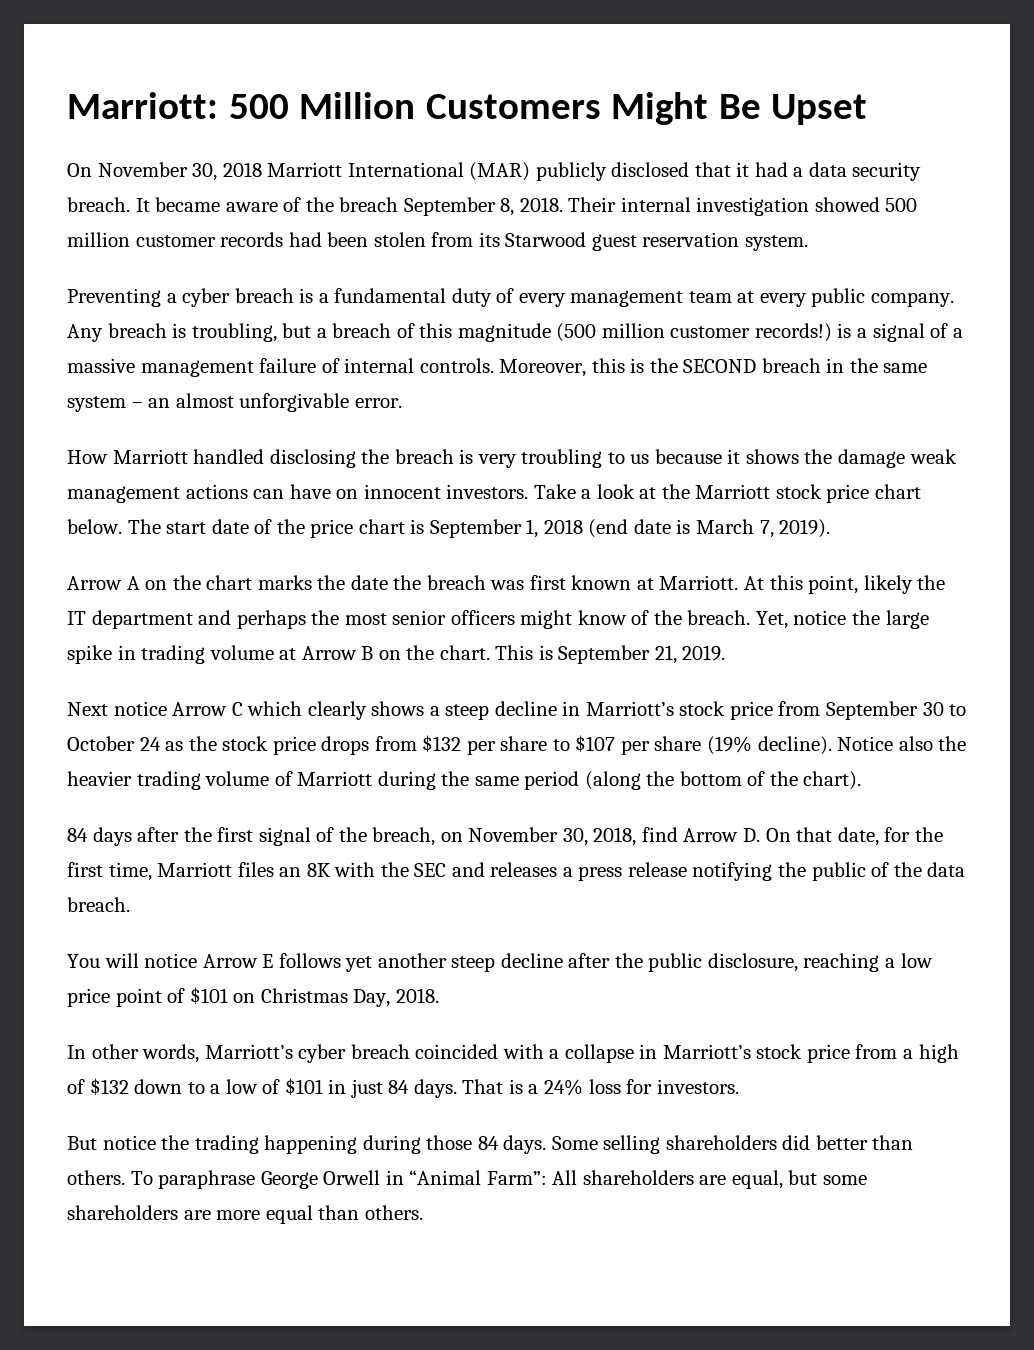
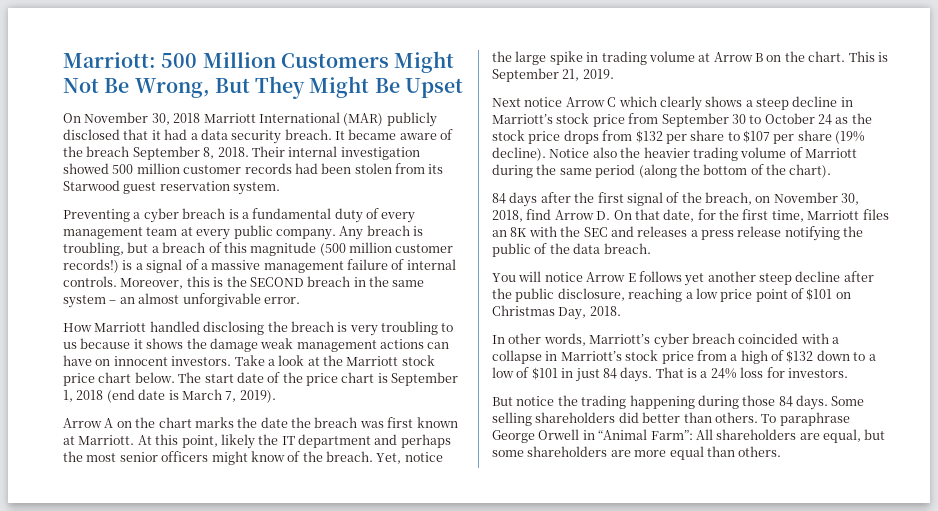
(709, 108) none -> [63,76,370,99] Not Be Wrong, But They Might

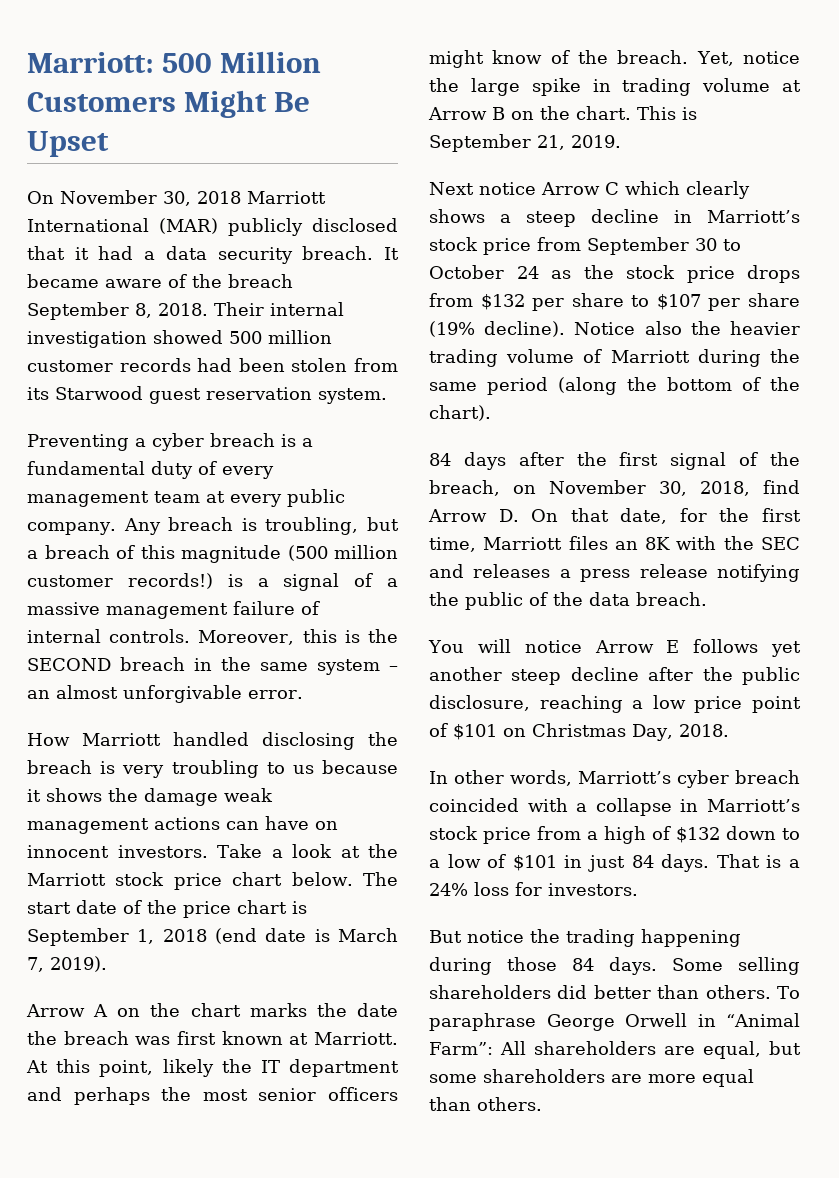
[63,76,370,99] Not Be Wrong, But They Might -> (268, 104) none

